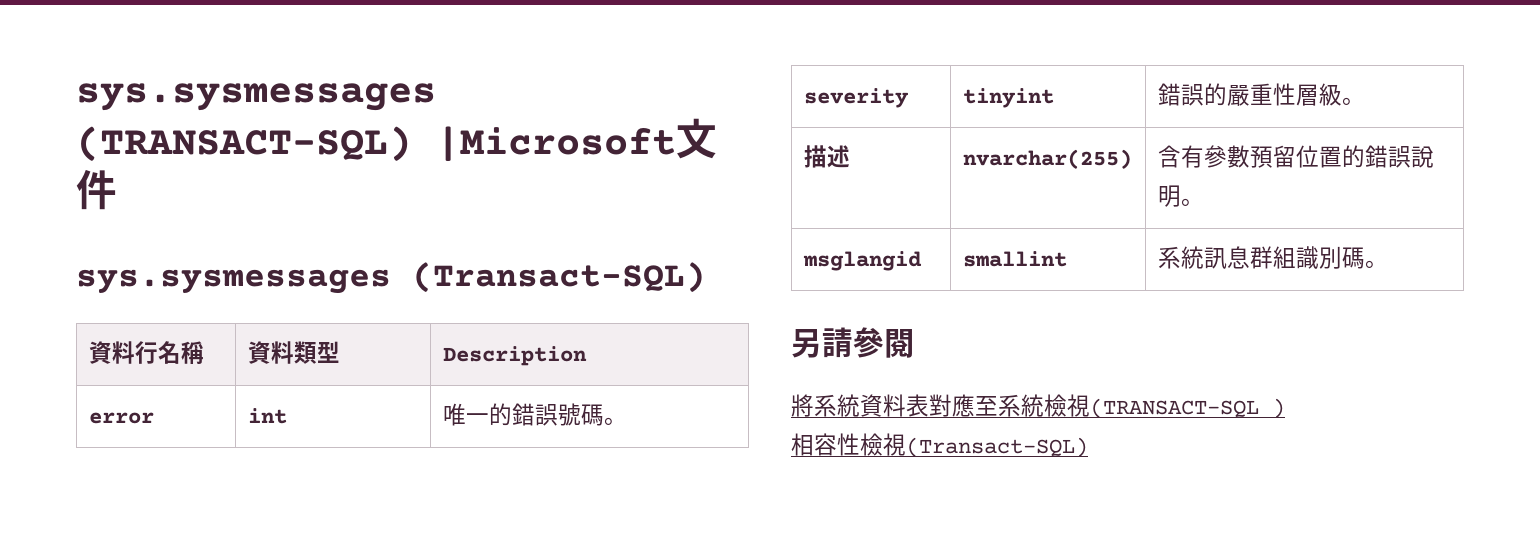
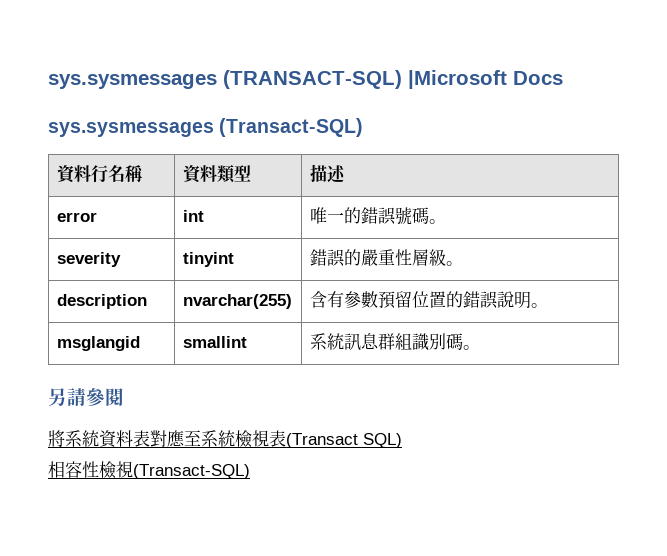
[676,118,717,159] [76,169,117,210] 文件 -> [513,71,563,85] Docs
[442,346,587,366] Description -> [309,164,346,183] 描述
[803,145,850,168] 描述 -> [56,294,147,309] description
[1090,398,1285,418] (TRANSACT-SQL ) -> [269,430,402,448] 表(Transact SQL)

